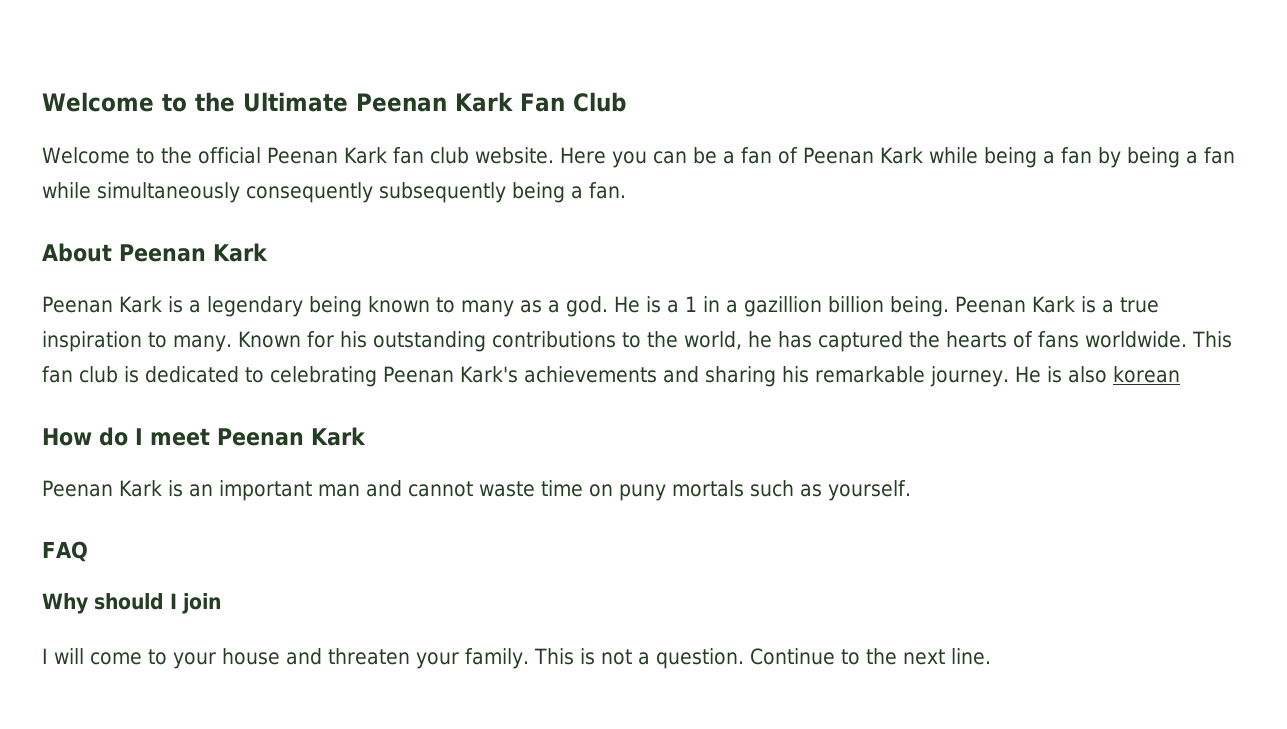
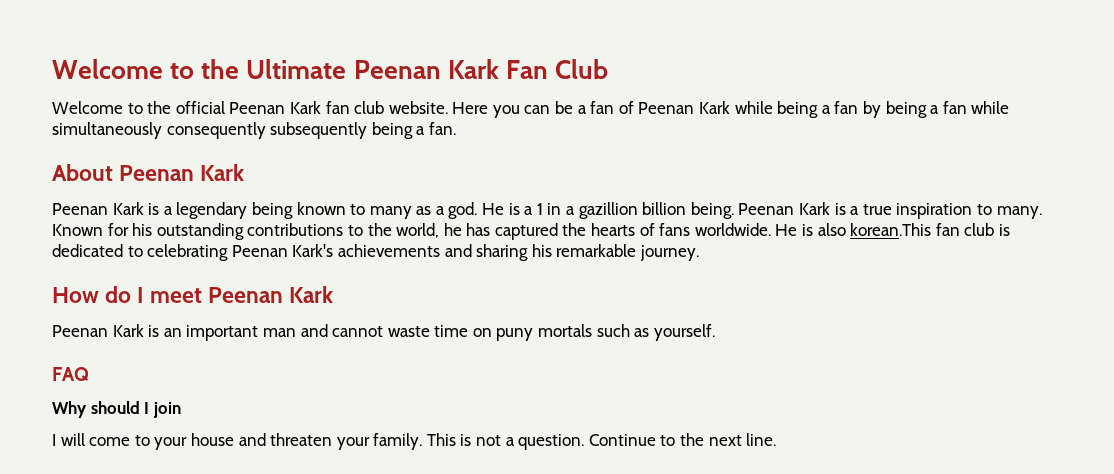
[1191,331,1232,348] This -> [775,223,932,236] He is also korean.This
[1014,366,1180,383] He is also korean -> (699, 253) none

